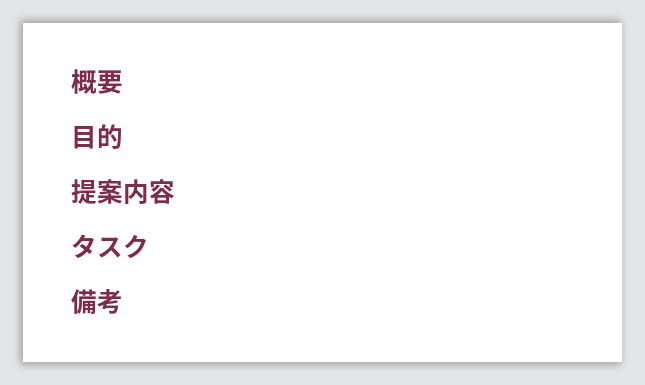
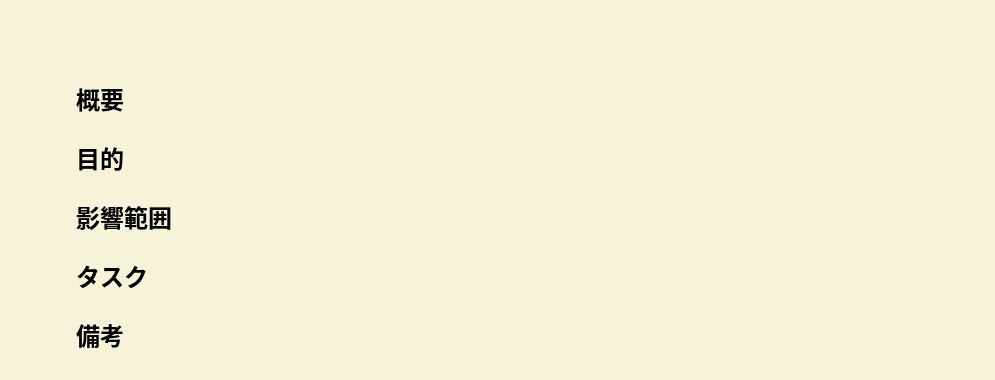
[71,179,175,205] 提案内容 -> [76,206,172,231] 影響範囲

